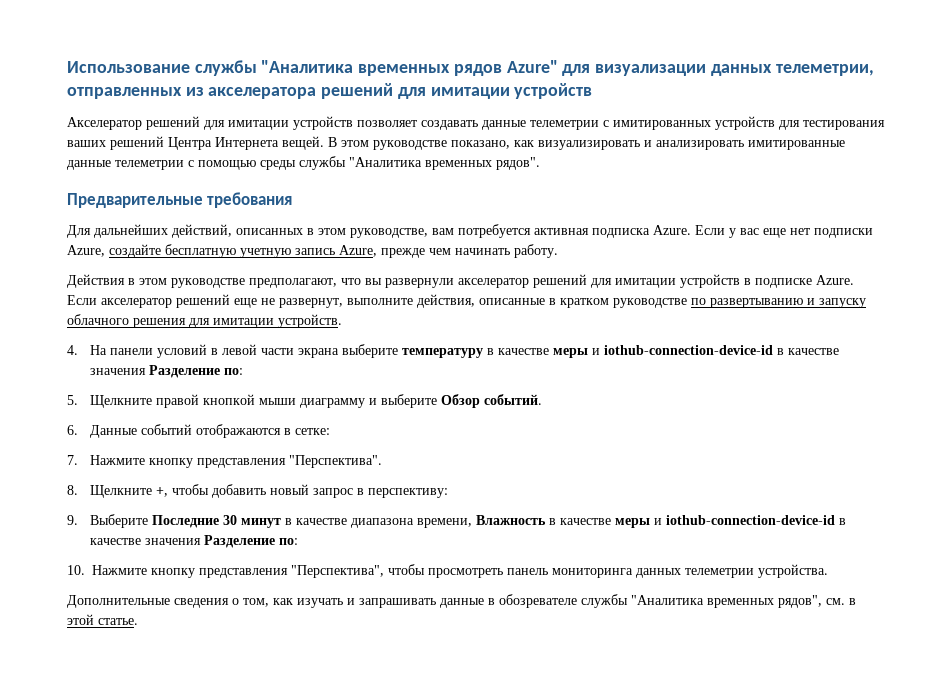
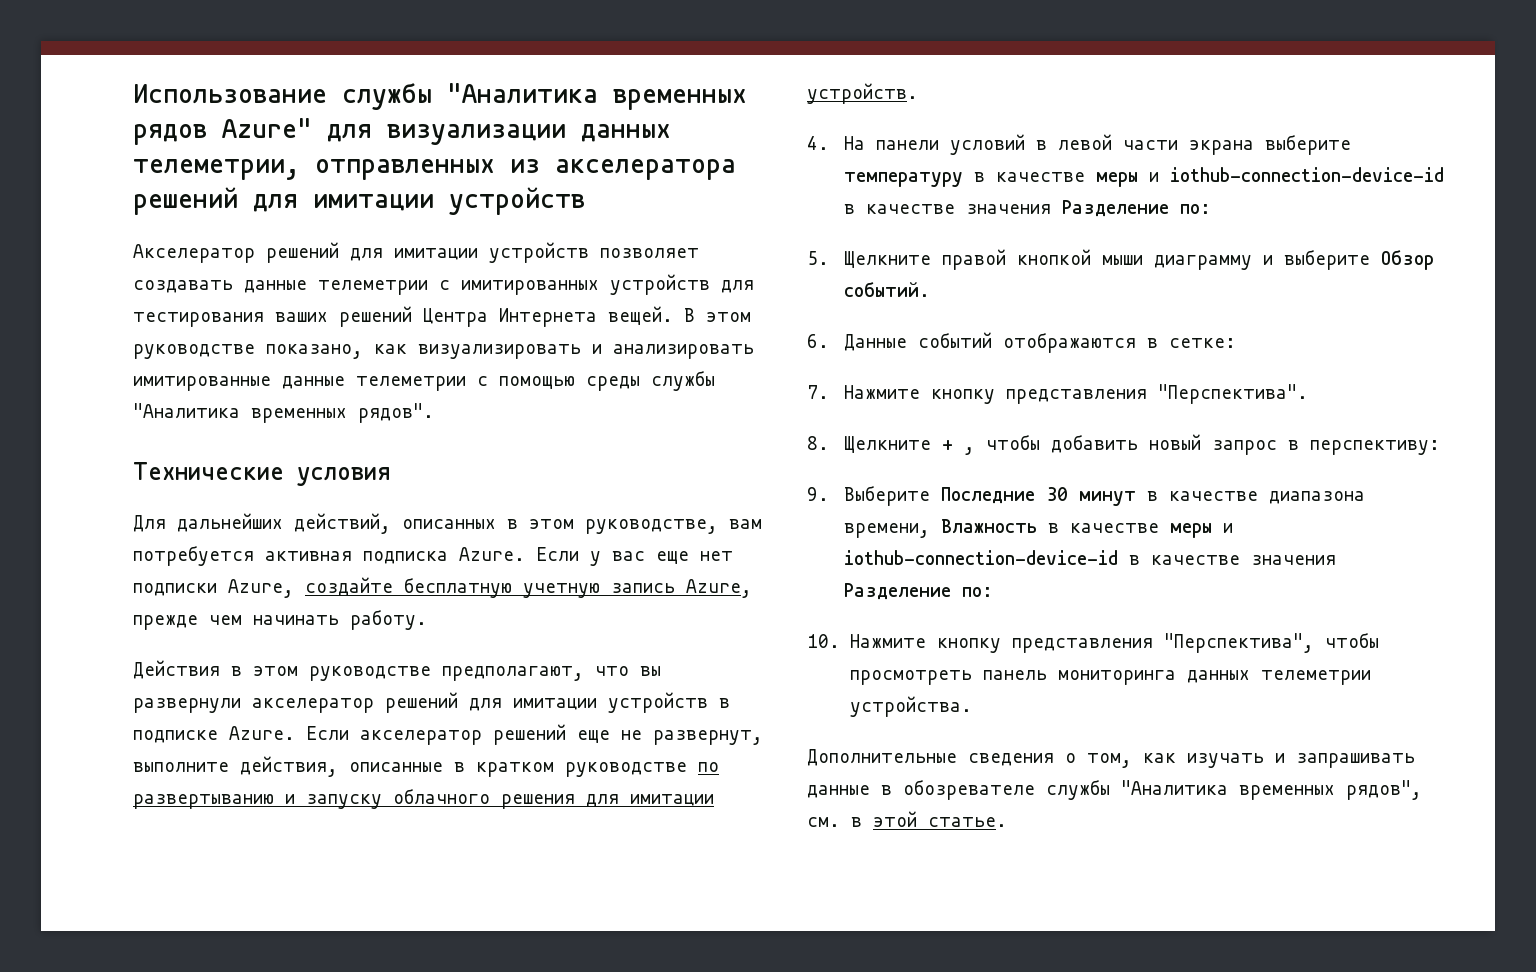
[67,192,293,208] Предварительные требования -> [133,462,391,486] Технические условия
[155,487,168,497] +, -> [942,440,976,455] + ,

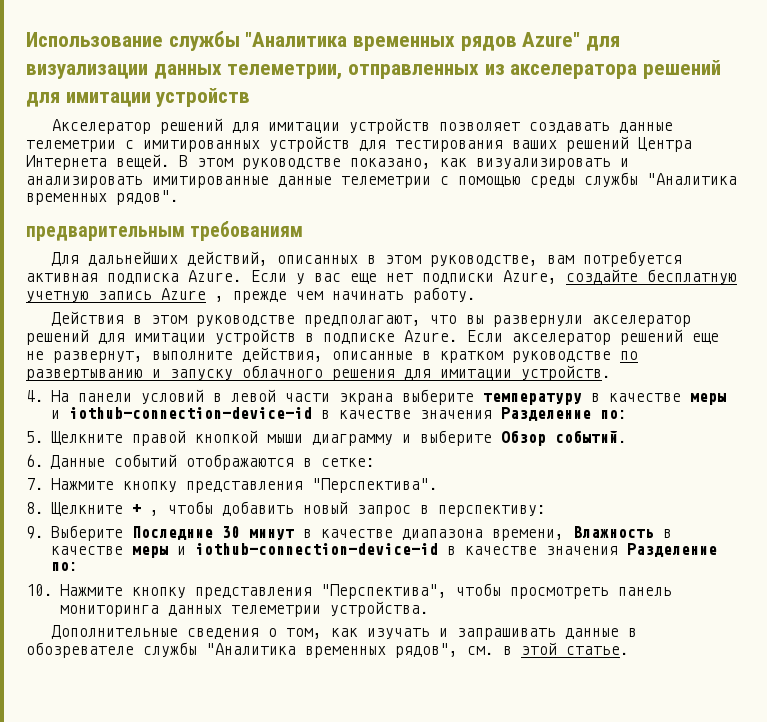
[133,462,391,486] Технические условия -> [26,221,304,241] предварительным требованиям
[686,579,752,598] Azure, -> [161,288,224,302] Azure ,

